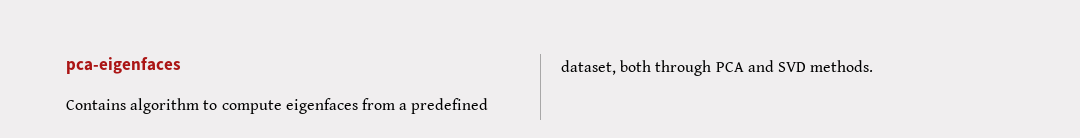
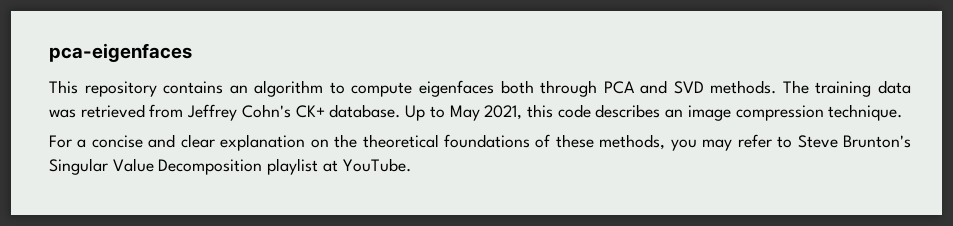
[66,98,489,114] [561,60,616,75] Contains algorithm to compute eigenfaces from a predefined dataset, -> [49,80,494,97] This repository contains an algorithm to compute eigenfaces
(874, 66) none -> [782,80,911,97] [49,104,903,121] [49,134,912,151] [49,158,411,175] The training data was retrieved from Jeffrey Cohn's CK+ database. Up to May 2021, this code describes an image compression technique. // For a concise and clear explanation on the theoretical foundations of these methods, you may refer to Steve Brunton's Singular Value Decomposition playlist at YouTube.

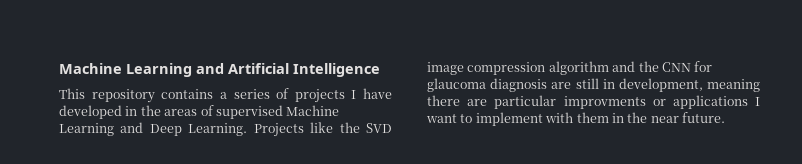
[49,43,192,62] [49,80,911,97] [49,104,903,121] [49,134,912,151] [49,158,411,175] pca-eigenfaces // This repository contains an algorithm to compute eigenfaces both through PCA and SVD methods. The training data was retrieved from Jeffrey Cohn's CK+ database. Up to May 2021, this code describes an image compression technique. // For a concise and clear explanation on the theoretical foundations of these methods, you may refer to Steve Brunton's Singular Value Decomposition playlist at YouTube. -> [59,63,380,77] [59,88,392,103] [59,105,340,119] [59,122,392,137] [427,61,713,75] [427,78,760,92] [427,95,760,109] [426,112,725,126] Machine Learning and Artificial Intelligence // This repository contains a series of projects I have developed in the areas of supervised Machine Learning and Deep Learning. Projects like the SVD image compression algorithm and the CNN for glaucoma diagnosis are still in development, meaning there are particular improvments or applications I want to implement with them in the near future.

